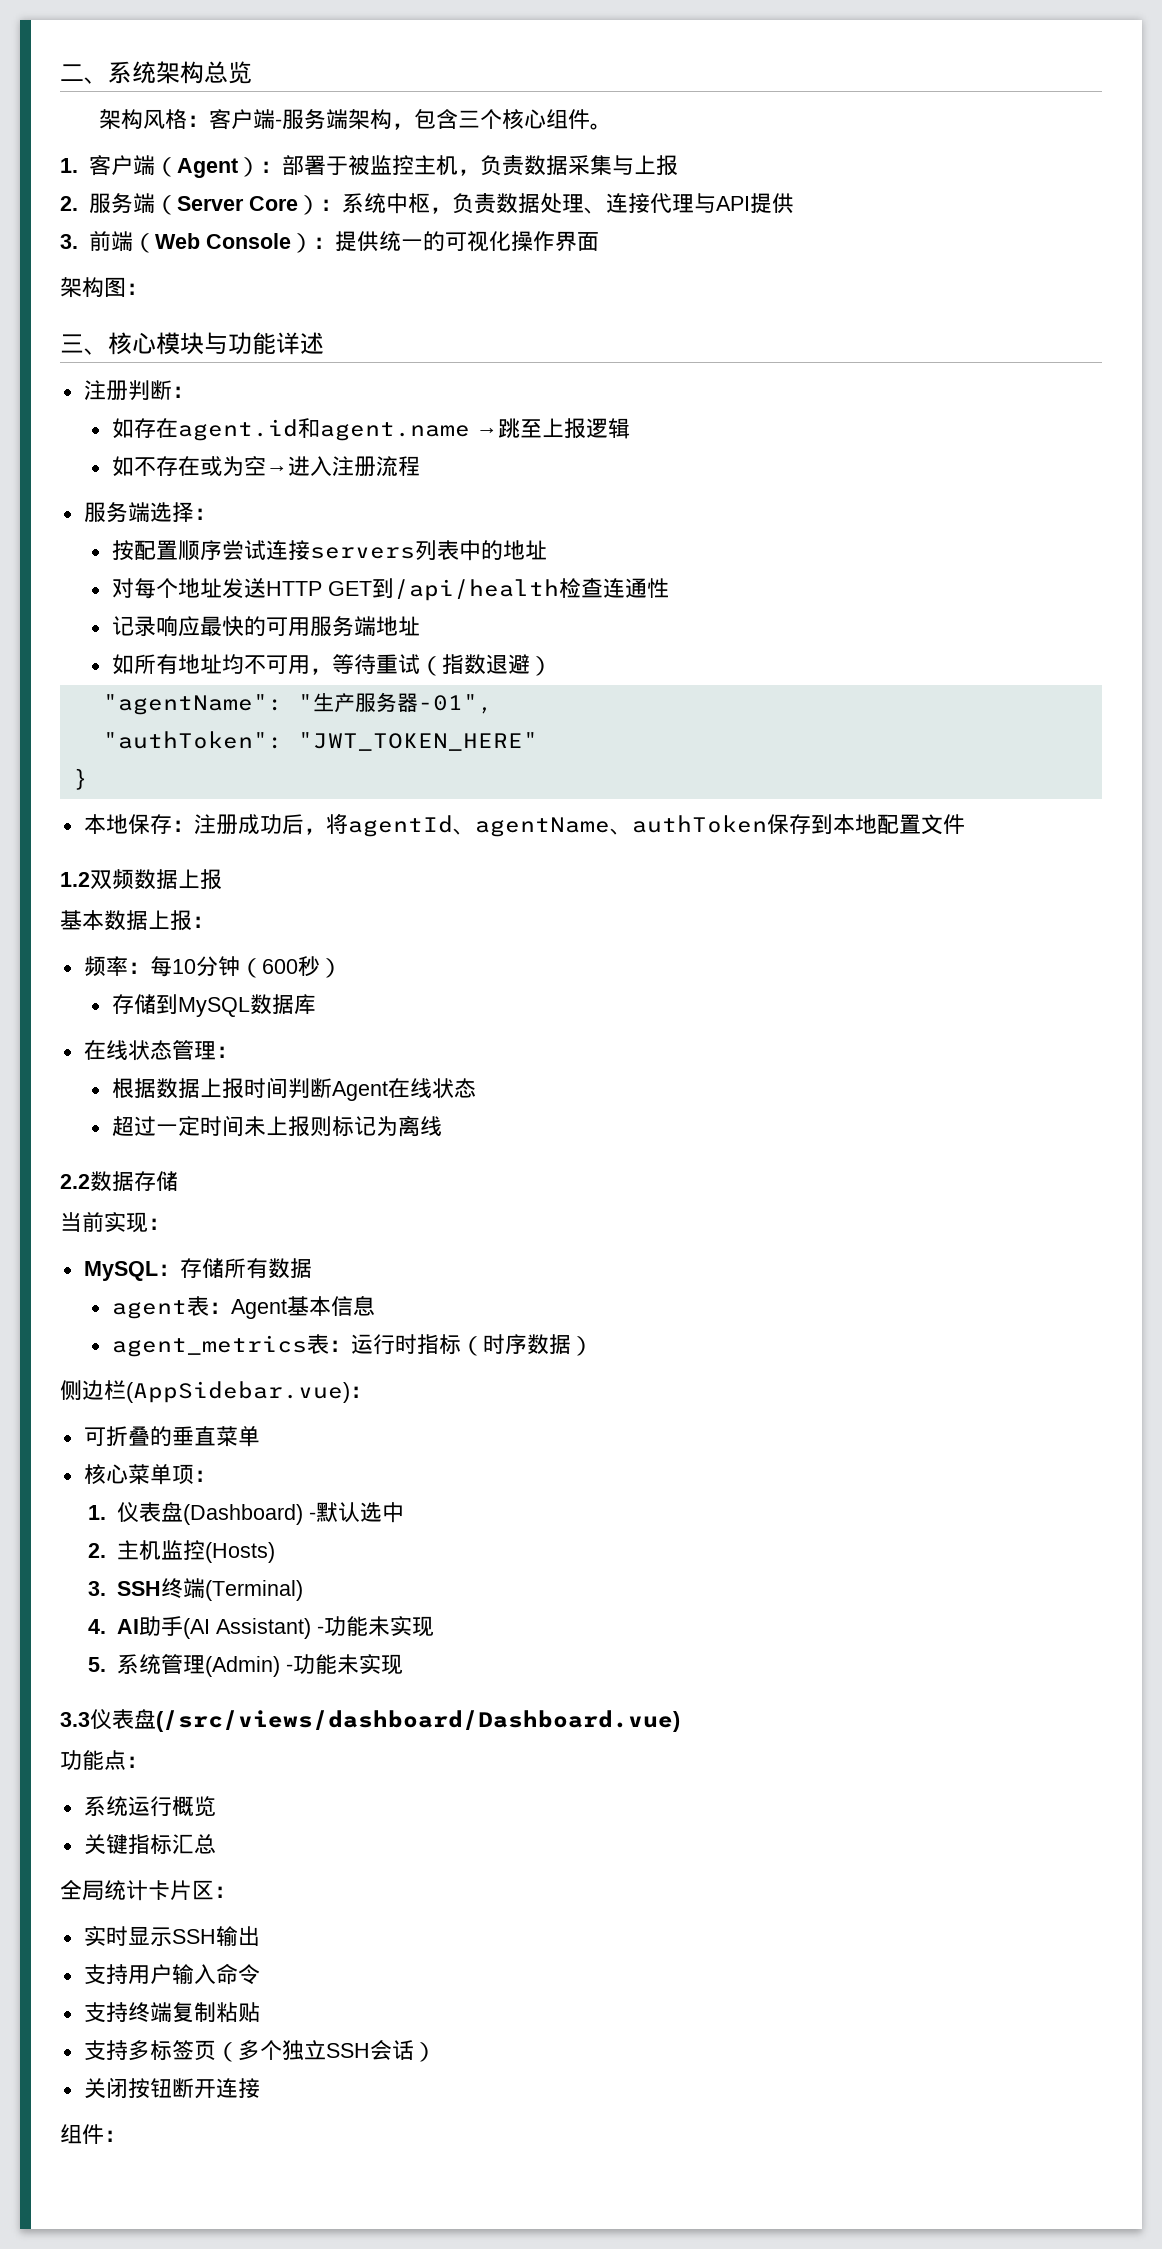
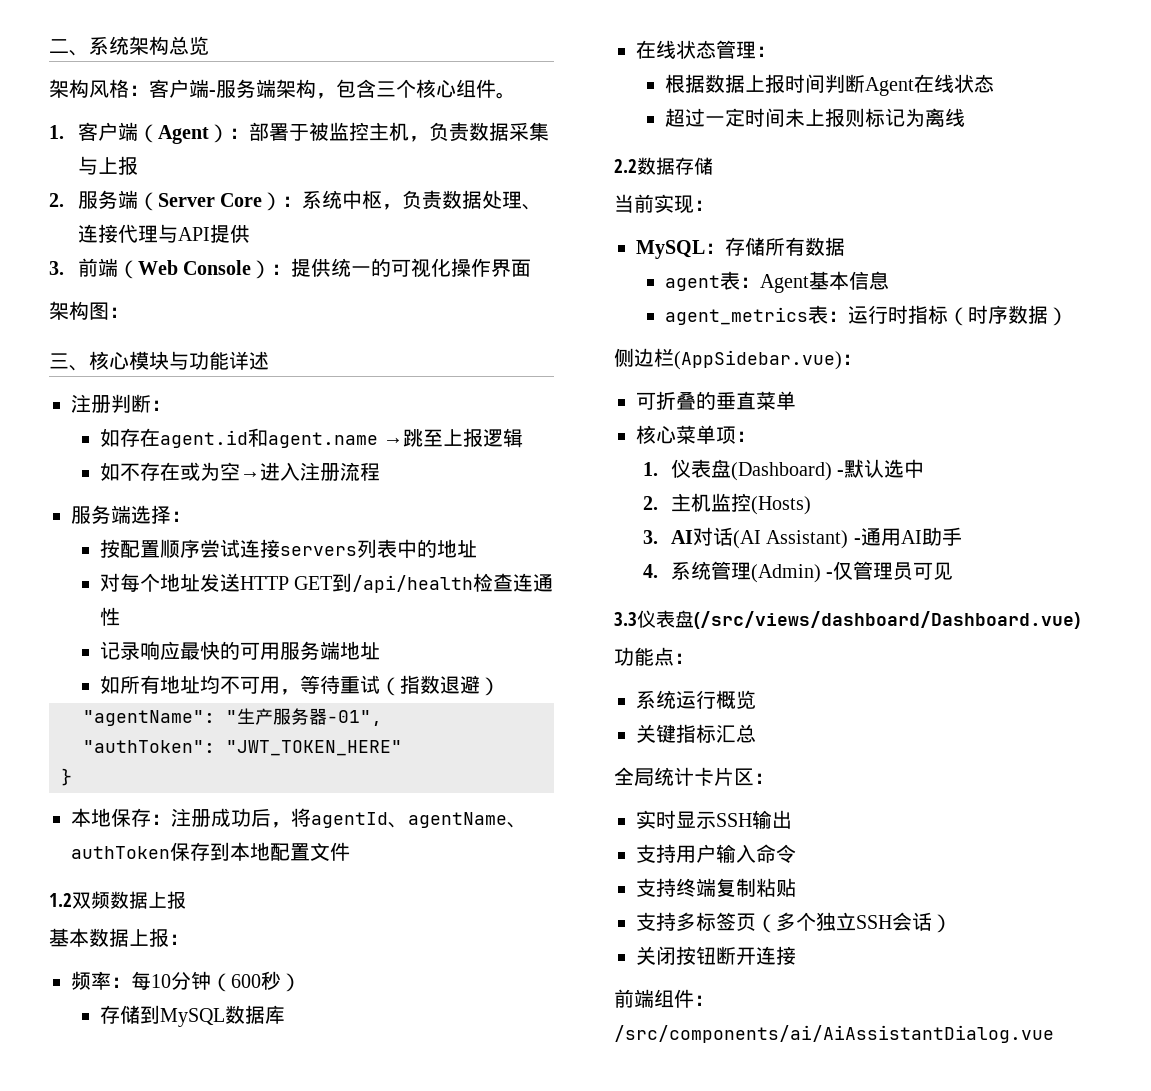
[116,1578,303,1601] [88,1616,434,1639] [88,1657,107,1672] SSH终端(Terminal) // 4. AI助手(AI Assistant) -功能未实现 // 5. -> [671,527,962,549] [642,564,658,578] AI对话(AI Assistant) -通用AI助手 // 4.
[292,1654,403,1675] 功能未实现 -> [833,561,954,581] 仅管理员可见
[60,2124,126,2144] 组件： -> [614,989,714,1008] [614,1025,1054,1043] 前端组件：/src/components/ai/AiAssistantDialog.vue

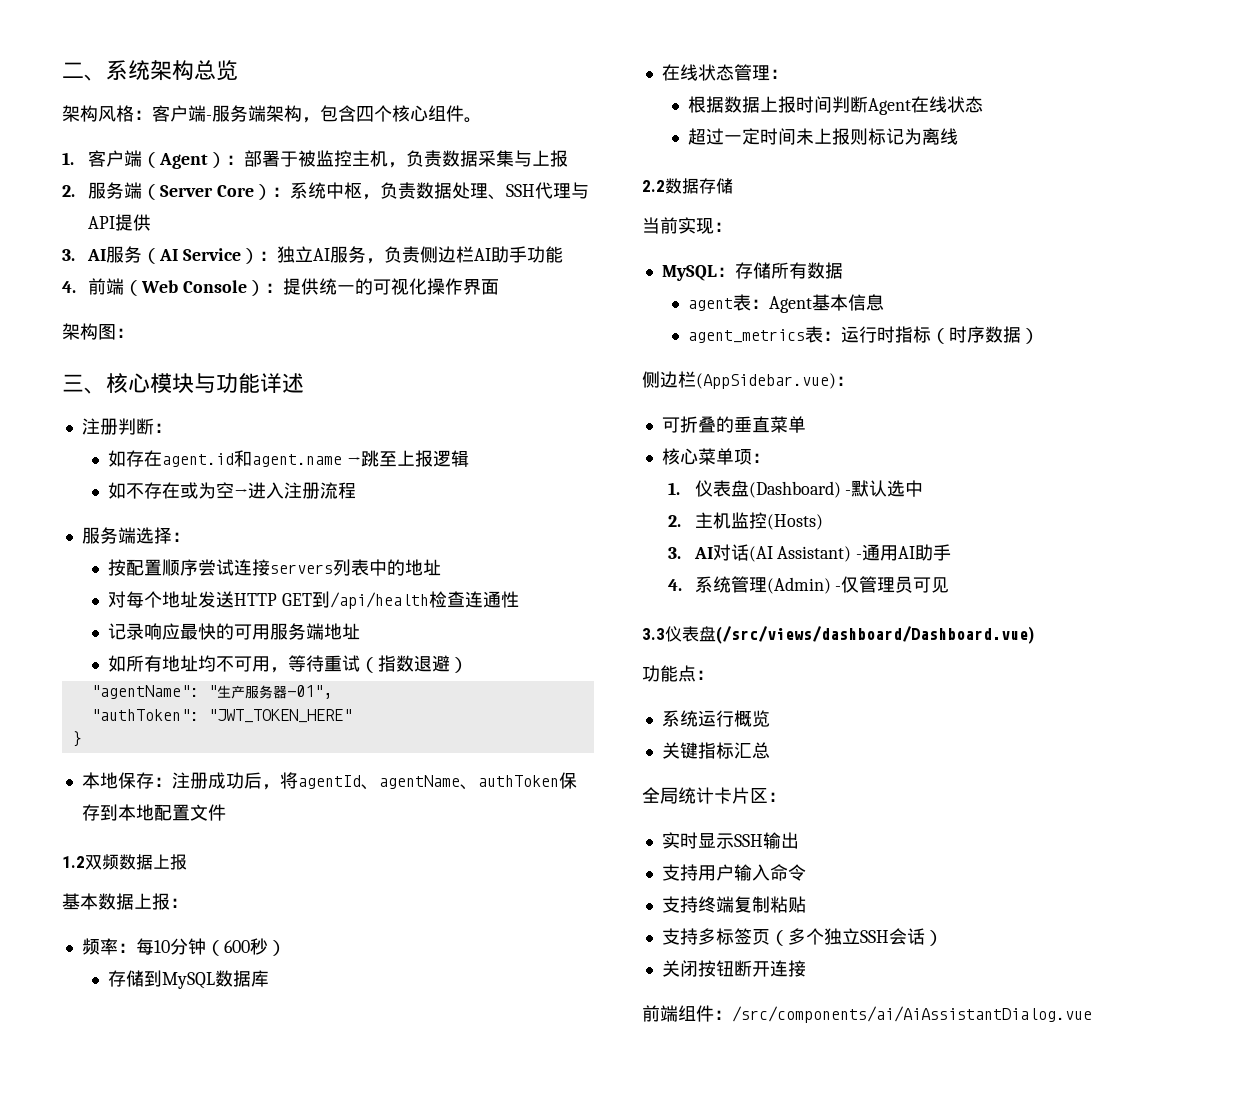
[376,81,396,97] 三 -> [356,106,374,122] 四
[77,224,118,243] 连接 -> [506,184,536,197] SSH
(64, 268) none -> [87,246,564,264] [62,281,76,293] AI服务（AI Service）：独立AI服务，负责侧边栏AI助手功能 // 4.

